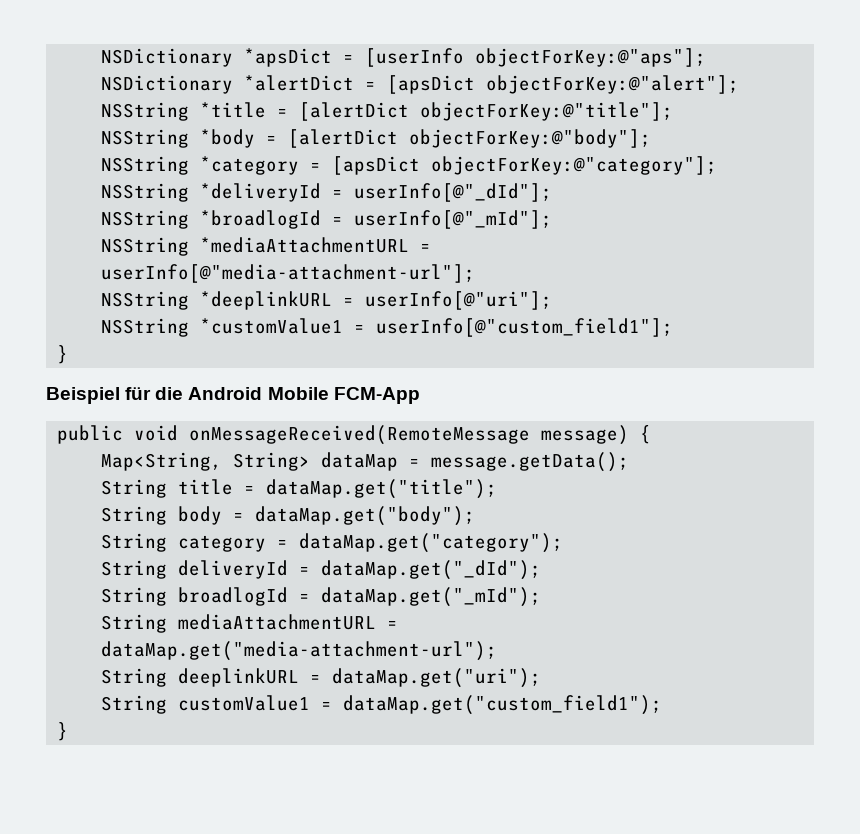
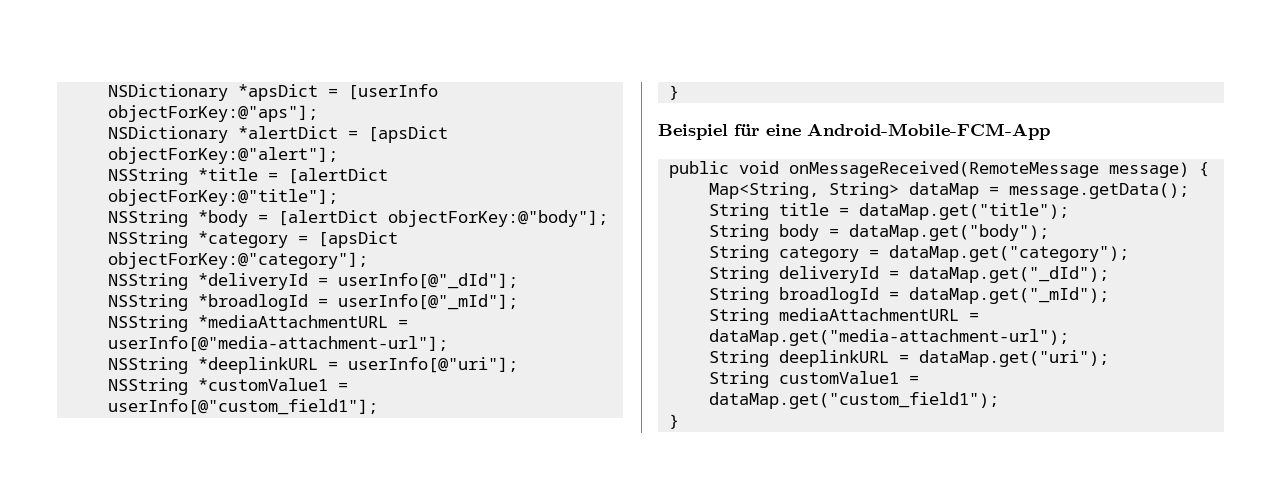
[155,387,420,404] die Android Mobile FCM-App -> [766,123,1050,140] eine Android-Mobile-FCM-App

